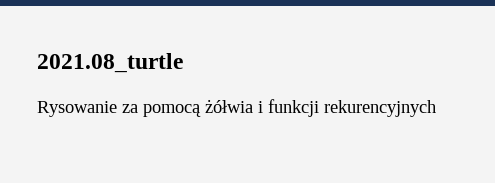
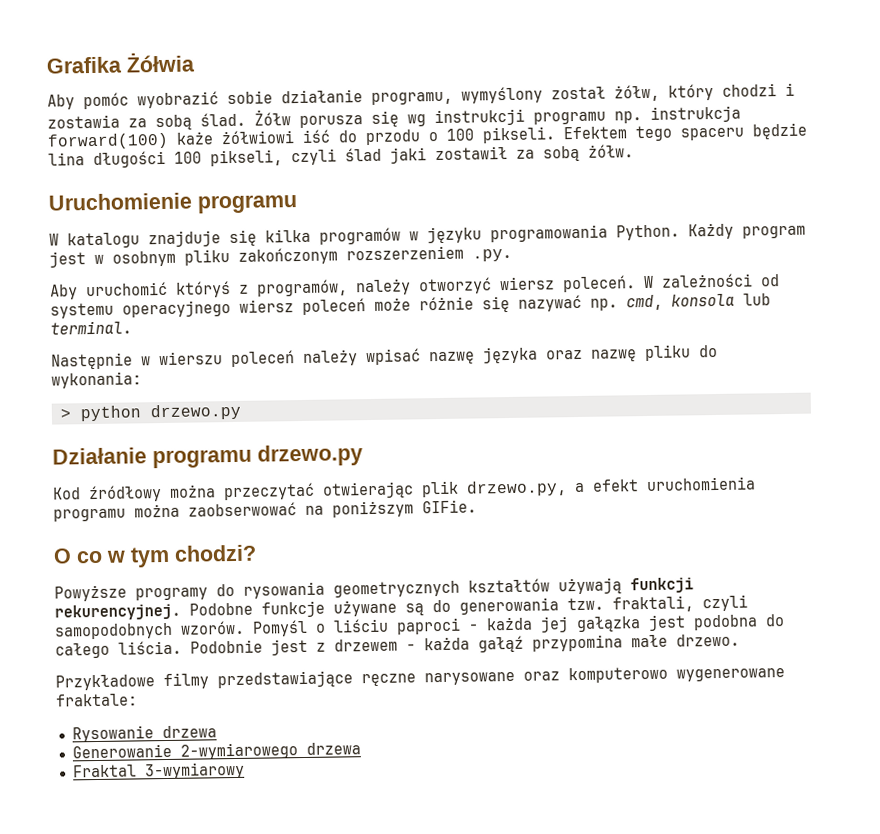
[37,53,183,73] [37,99,436,117] 2021.08_turtle // Rysowanie za pomocą żółwia i funkcji rekurencyjnych -> [46,51,195,74] [47,82,795,110] [47,105,741,131] [47,122,808,150] [48,144,634,168] [48,192,298,214] [49,222,806,249] [49,245,512,268] [50,273,780,300] [50,293,771,319] [50,320,132,335] [51,344,718,370] [51,371,142,389] [59,403,242,422] [52,444,363,469] [52,476,756,503] [53,499,477,522] [53,544,257,568] [54,577,694,602] [54,594,748,621] [54,614,785,640] [55,633,740,659] [55,666,785,691] [55,693,138,707] [71,725,217,743] [71,742,361,760] [72,761,245,780] Grafika Żółwia // Aby pomóc wyobrazić sobie działanie programu, wymyślony został żółw, który chodzi i zostawia za sobą ślad. Żółw porusza się wg instrukcji programu np. instrukcja forward(100) każe żółwiowi iść do przodu o 100 pikseli. Efektem tego spaceru będzie lina długości 100 pikseli, czyli ślad jaki zostawił za sobą żółw. // Uruchomienie programu // W katalogu znajduje się kilka programów w języku programowania Python. Każdy program jest w osobnym pliku zakończonym rozszerzeniem .py. // Aby uruchomić któryś z programów, należy otworzyć wiersz poleceń. W zależności od systemu operacyjnego wiersz poleceń może różnie się nazywać np. cmd, konsola lub terminal. // Następnie w wierszu poleceń należy wpisać nazwę języka oraz nazwę pliku do wykonania: // > python drzewo.py // Działanie programu drzewo.py // Kod źródłowy można przeczytać otwierając plik drzewo.py, a efekt uruchomienia programu można zaobserwować na poniższym GIFie. // O co w tym chodzi? // Powyższe programy do rysowania geometrycznych kształtów używają funkcji rekurencyjnej. Podobne funkcje używane są do generowania tzw. fraktali, czyli samopodobnych wzorów. Pomyśl o liściu paproci - każda jej gałązka jest podobna do całego liścia. Podobnie jest z drzewem - każda gałąź przypomina małe drzewo. // Przykładowe filmy przedstawiające ręczne narysowane oraz komputerowo wygenerowane fraktale: // Rysowanie drzewa // Generowanie 2-wymiarowego drzewa // Fraktal 3-wymiarowy

